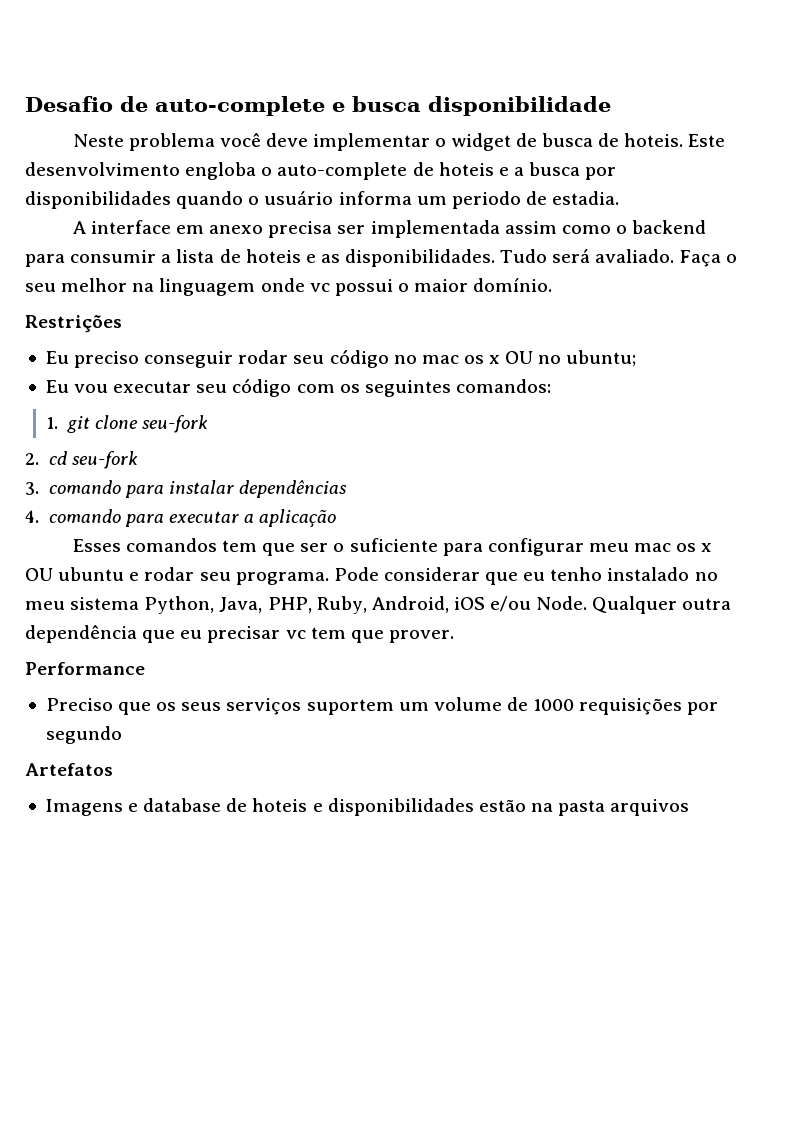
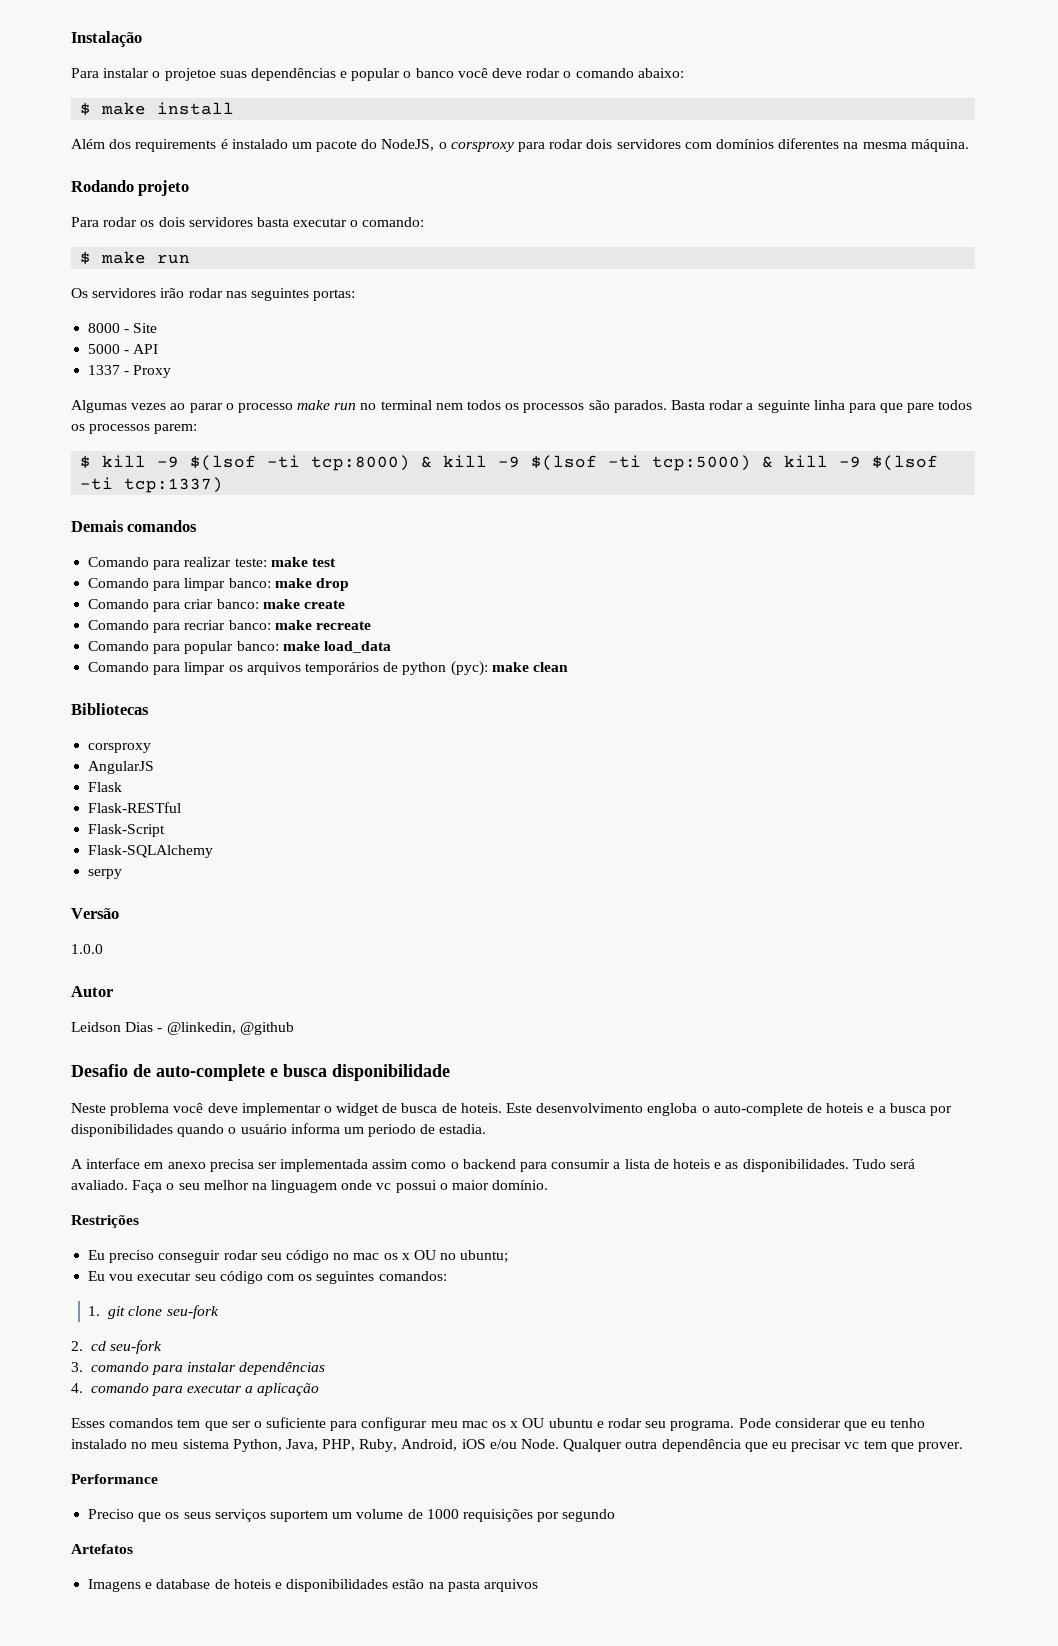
(25, 104) none -> [71,31,142,47] [71,68,684,81] [80,102,235,116] [71,138,969,152] [71,180,190,196] [71,217,425,227] [80,251,191,265] [71,288,356,301] [88,323,158,333] [88,344,159,354] [88,365,172,378] [71,400,973,413] [71,424,198,434] [80,455,939,471] [80,477,224,493] [71,520,198,532] [88,557,336,570] [88,578,349,591] [88,599,345,612] [88,620,371,633] [88,641,391,654] [88,661,568,676] [71,703,149,715] [88,743,152,753] [88,761,155,774] [88,782,123,792] [88,802,182,813] [88,824,166,837] [88,845,214,858] [88,869,123,879] [71,908,119,919] [71,944,103,954] [71,986,113,997] [71,1022,294,1035] Instalação // Para instalar o projetoe suas dependências e popular o banco você deve rodar o comando abaixo: // $ make install // Além dos requirements é instalado um pacote do NodeJS, o corsproxy para rodar dois servidores com domínios diferentes na mesma máquina. // Rodando projeto // Para rodar os dois servidores basta executar o comando: // $ make run // Os servidores irão rodar nas seguintes portas: // 8000 - Site // 5000 - API // 1337 - Proxy // Algumas vezes ao parar o processo make run no terminal nem todos os processos são parados. Basta rodar a seguinte linha para que pare todos os processos parem: // $ kill -9 $(lsof -ti tcp:8000) & kill -9 $(lsof -ti tcp:5000) & kill -9 $(lsof -ti tcp:1337) // Demais comandos // Comando para realizar teste: make test // Comando para limpar banco: make drop // Comando para criar banco: make create // Comando para recriar banco: make recreate // Comando para popular banco: make load_data // Comando para limpar os arquivos temporários de python (pyc): make clean // Bibliotecas // corsproxy // AngularJS // Flask // Flask-RESTful // Flask-Script // Flask-SQLAlchemy // serpy // Versão // 1.0.0 // Autor // Leidson Dias - @linkedin, @github //

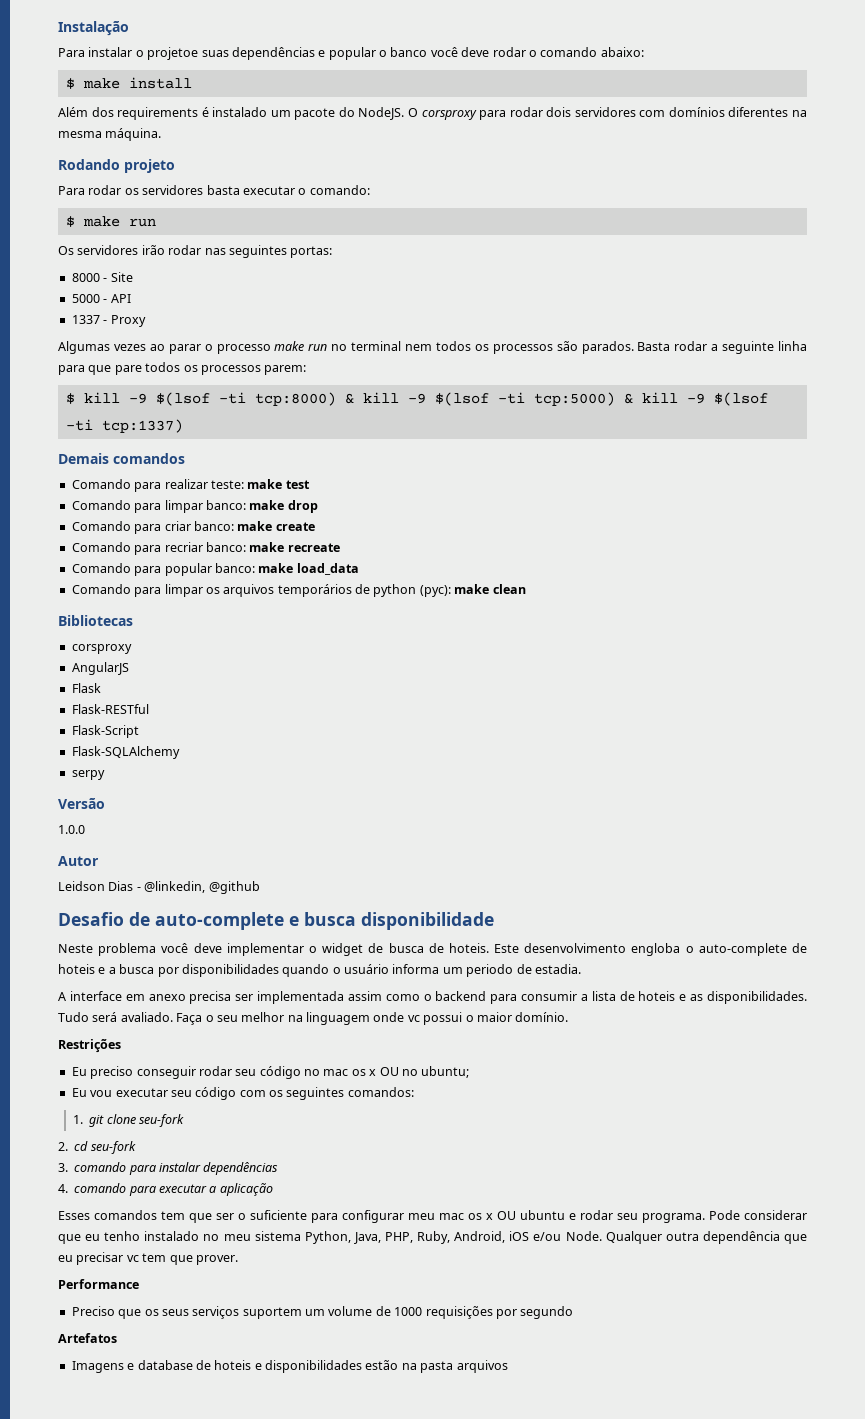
[381,139,447,151] NodeJS, o -> [358,107,418,120] NodeJS. O
[158,217,185,227] dois -> (139, 191) none

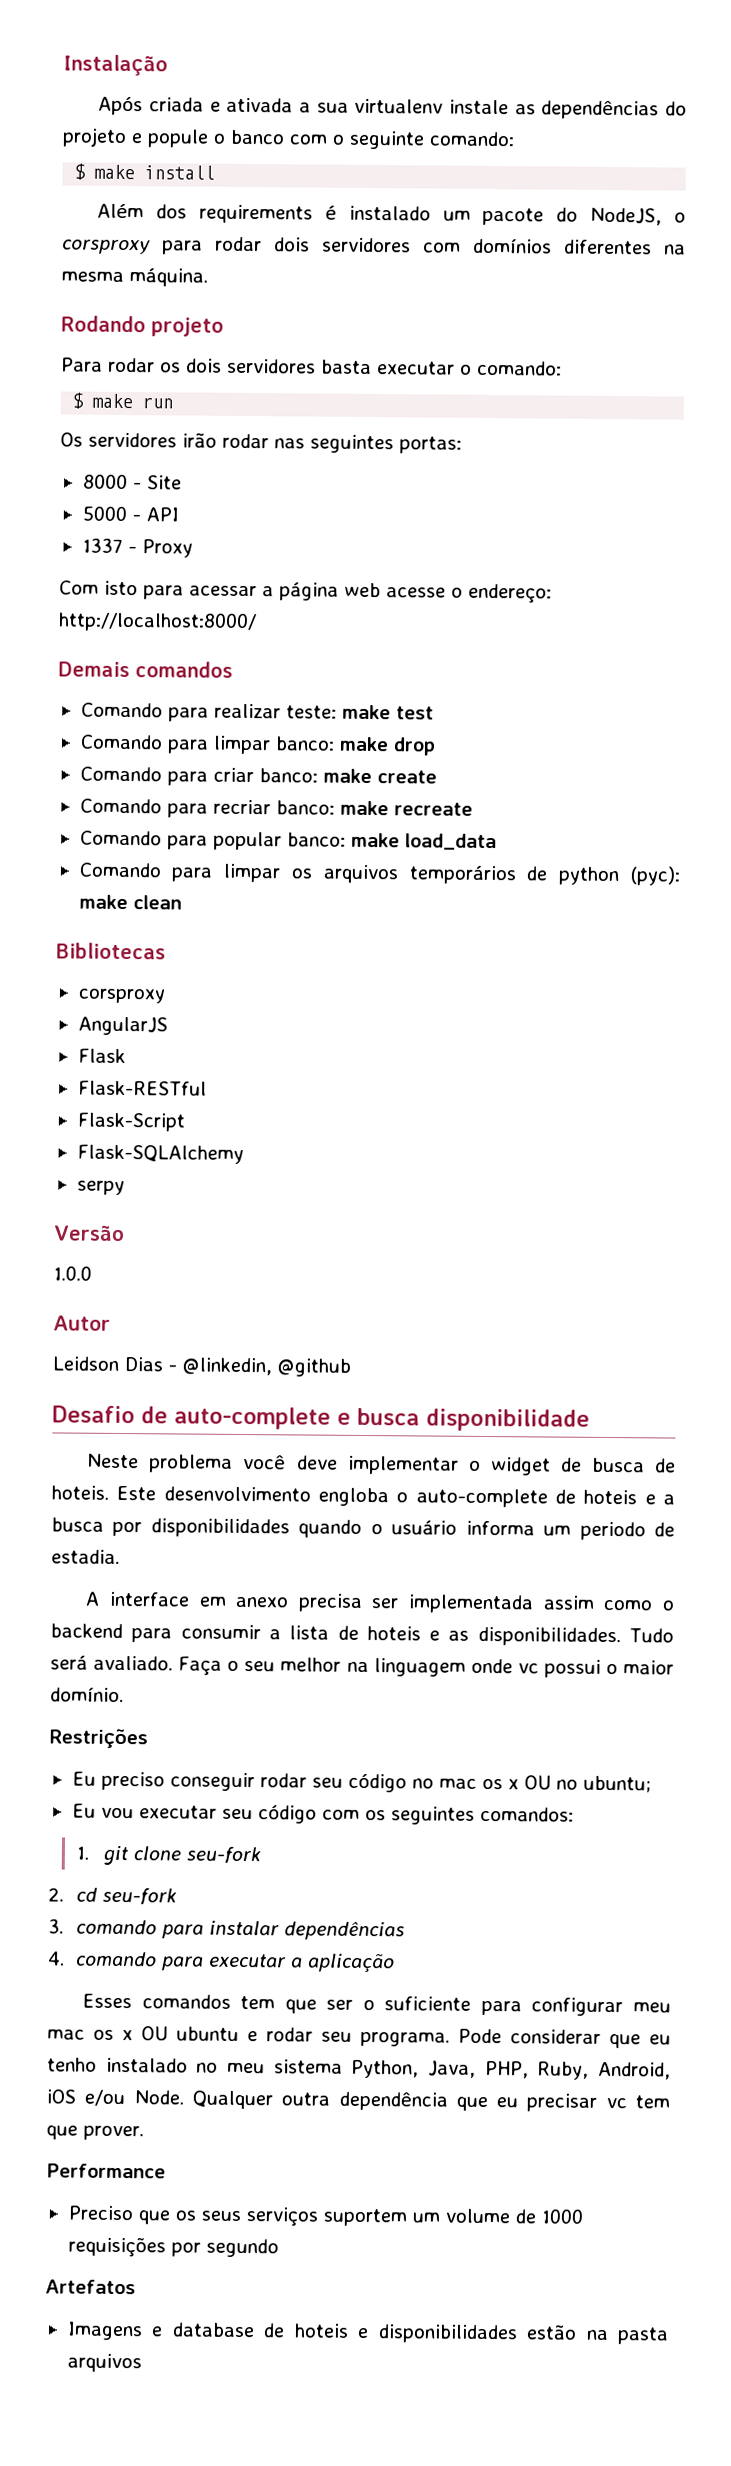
[58,47,644,60] Para instalar o projetoe suas dependências e popular o banco você deve rodar o comando abaixo: -> [98,95,687,120] [62,127,515,150] Após criada e ativada a sua virtualenv instale as dependências do projeto e popule o banco com o seguinte comando:
[358,107,418,120] NodeJS. O -> [590,207,686,226] NodeJS, o
(139, 191) none -> [186,358,222,373] dois
[58,341,807,354] [58,362,307,375] [65,392,768,406] [65,419,183,433] Algumas vezes ao parar o processo make run no terminal nem todos os processos são parados. Basta rodar a seguinte linha para que pare todos os processos parem: // $ kill -9 $(lsof -ti tcp:8000) & kill -9 $(lsof -ti tcp:5000) & kill -9 $(lsof -ti tcp:1337) -> [59,580,552,604] [58,611,257,633] Com isto para acessar a página web acesse o endereço: http://localhost:8000/

